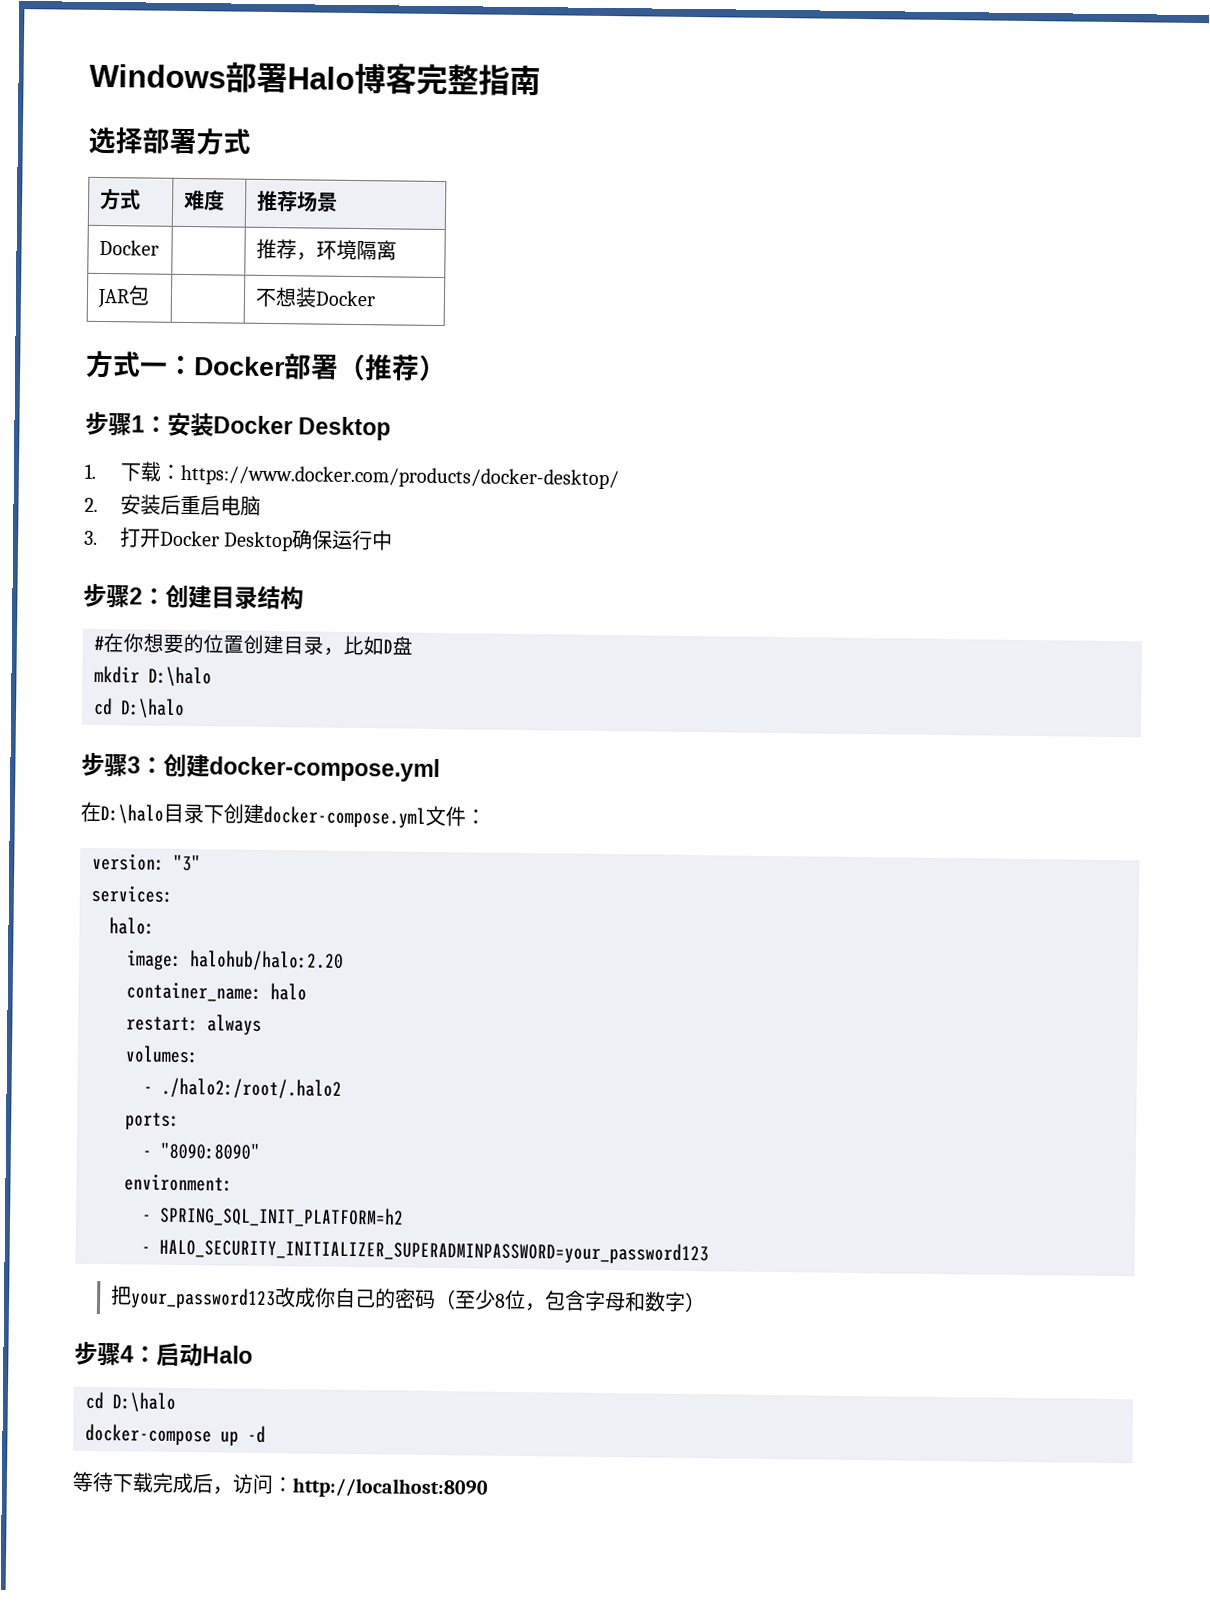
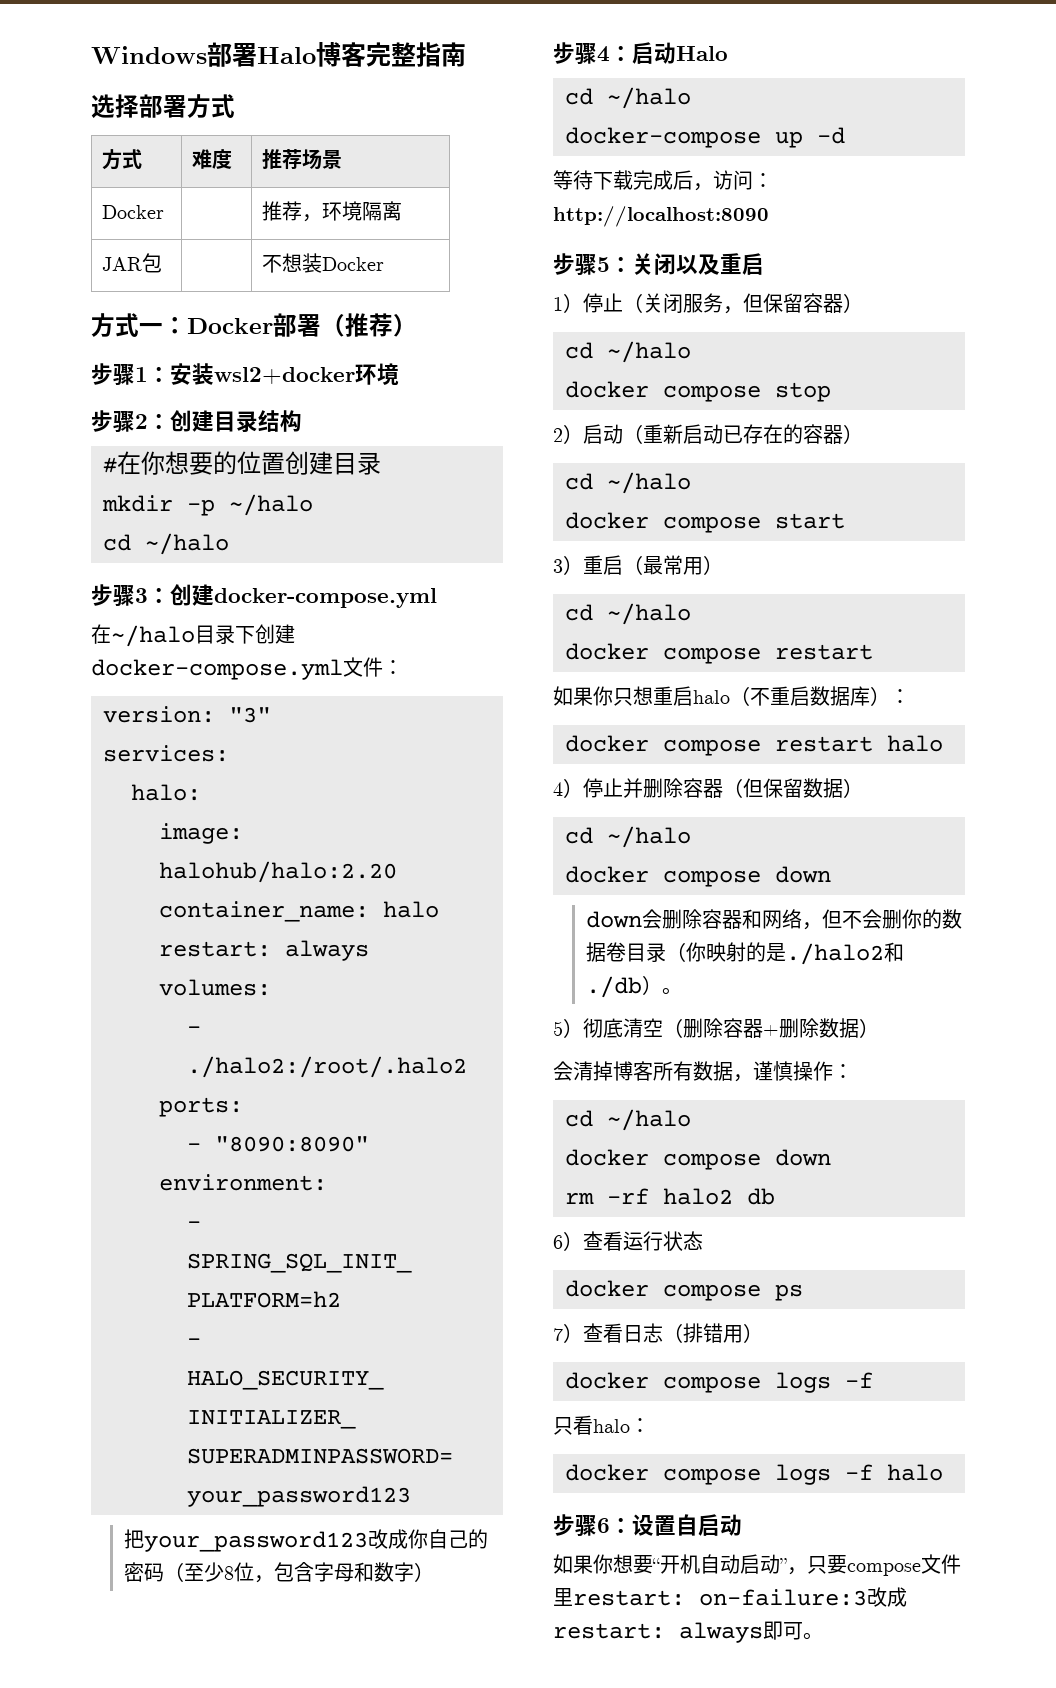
[213,415,392,441] [84,461,619,490] [84,494,261,516] [84,527,393,552] Docker Desktop // 1.下载：https://www.docker.com/products/docker-desktop/ // 2.安装后重启电脑 // 3.打开Docker Desktop确保运行中 -> [214,363,399,385] wsl2+docker环境
[323,635,413,656] ，比如D盘 -> (381, 463) none
[148,666,212,687] [94,697,185,718] D:\halo // cd D:\halo -> [187,494,313,516] [103,533,229,555] -p ~/halo // cd ~/halo
[100,804,164,824] D:\halo -> [111,625,195,647] ~/halo
[112,1392,176,1412] D:\halo -> [607,87,691,109] ~/halo
(488, 1488) none -> [553,253,764,275] [553,293,863,314] [565,341,691,363] [565,381,831,402] [553,424,863,444] [565,472,691,494] [565,512,845,533] [553,555,723,575] [565,603,691,625] [565,643,873,664] [553,686,910,706] [565,735,943,756] [553,778,863,798] [565,826,691,848] [565,866,831,887] [585,909,962,930] [585,942,904,965] [585,975,682,998] [553,1018,879,1038] [553,1061,853,1082] [565,1109,691,1131] [565,1149,831,1170] [565,1188,775,1205] [553,1231,703,1251] [565,1280,803,1301] [553,1323,763,1343] [565,1372,873,1393] [553,1415,650,1435] [565,1464,943,1485] [553,1514,742,1536] [553,1554,961,1576] [553,1587,907,1607] [553,1621,823,1643] // 步骤5：关闭以及重启 // 1）停止（关闭服务，但保留容器） // cd ~/halo // docker compose stop // 2）启动（重新启动已存在的容器） // cd ~/halo // docker compose start // 3）重启（最常用） // cd ~/halo // docker compose restart // 如果你只想重启halo（不重启数据库）： // docker compose restart halo // 4）停止并删除容器（但保留数据） // cd ~/halo // docker compose down // down会删除容器和网络，但不会删你的数据卷目录（你映射的是./halo2和./db）。 // 5）彻底清空（删除容器+删除数据） // 会清掉博客所有数据，谨慎操作： // cd ~/halo // docker compose down // rm -rf halo2 db // 6）查看运行状态 // docker compose ps // 7）查看日志（排错用） // docker compose logs -f // 只看halo： // docker compose logs -f halo // 步骤6：设置自启动 // 如果你想要“开机自动启动”，只要compose文件里restart: on-failure:3改成restart: always即可。

